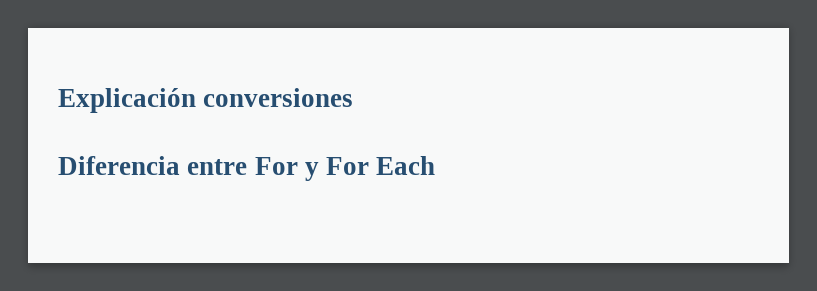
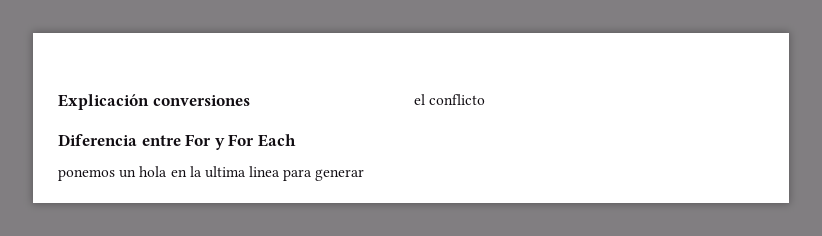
(436, 165) none -> [58,166,365,181] [414,94,486,105] // ponemos un hola en la ultima linea para generar el conflicto

